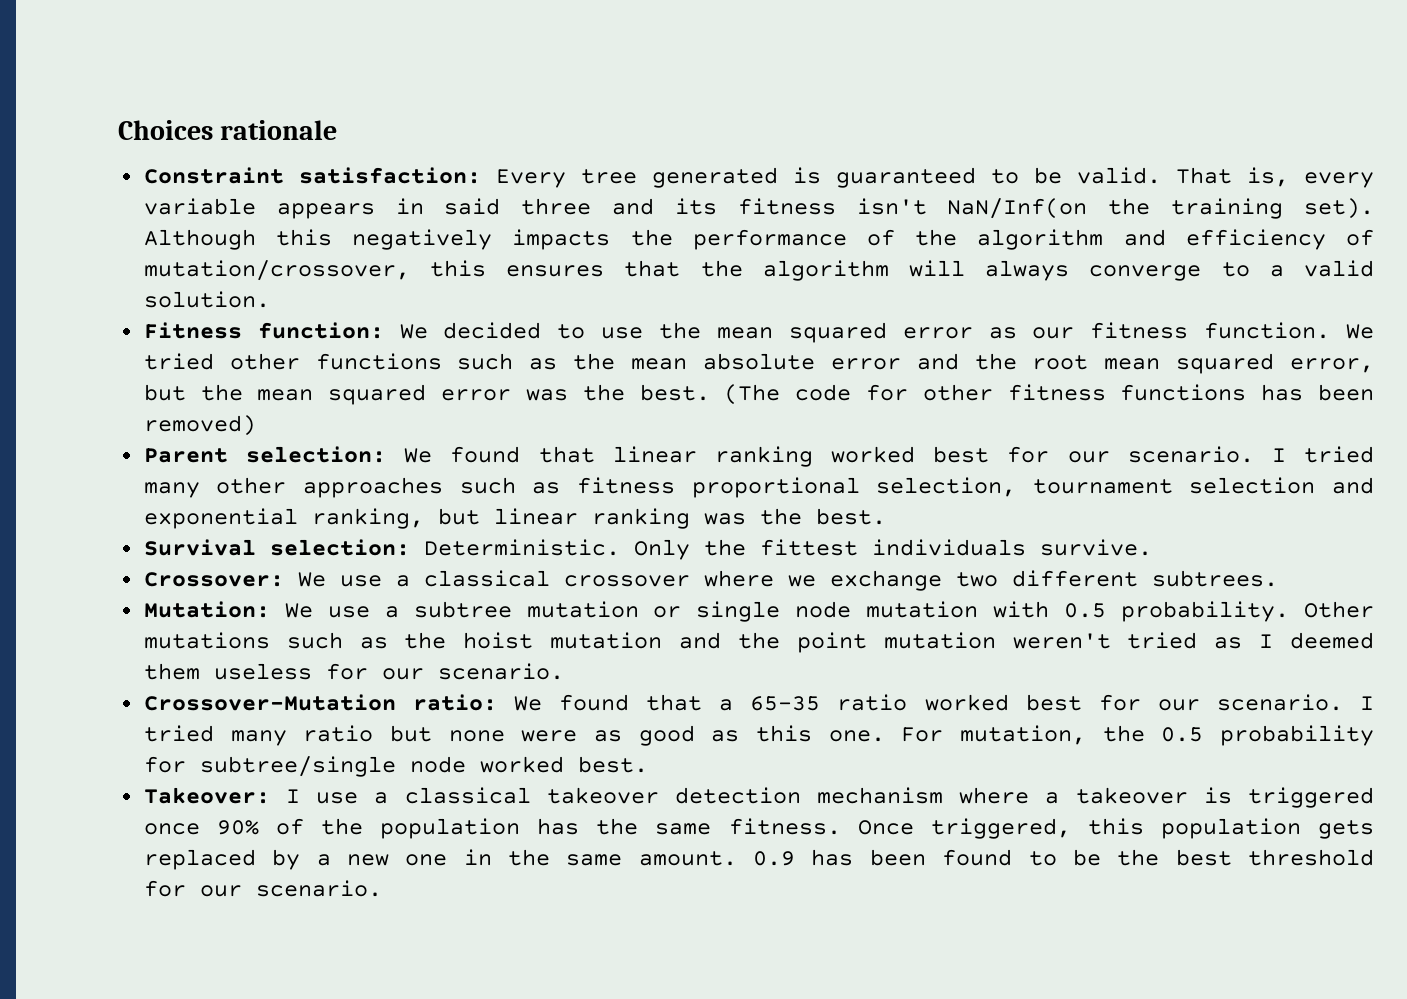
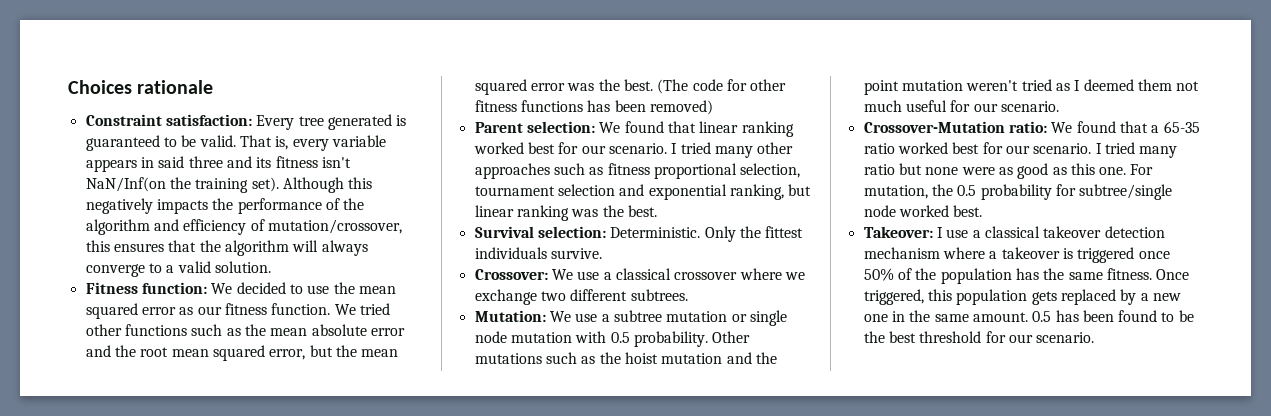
[213,663,312,680] useless -> [1176,81,1200,91] [863,100,947,112] not much useful
[216,820,259,835] 90% -> [863,268,894,281] 50%
[753,851,796,866] 0.9 -> [1032,311,1052,322] 0.5

